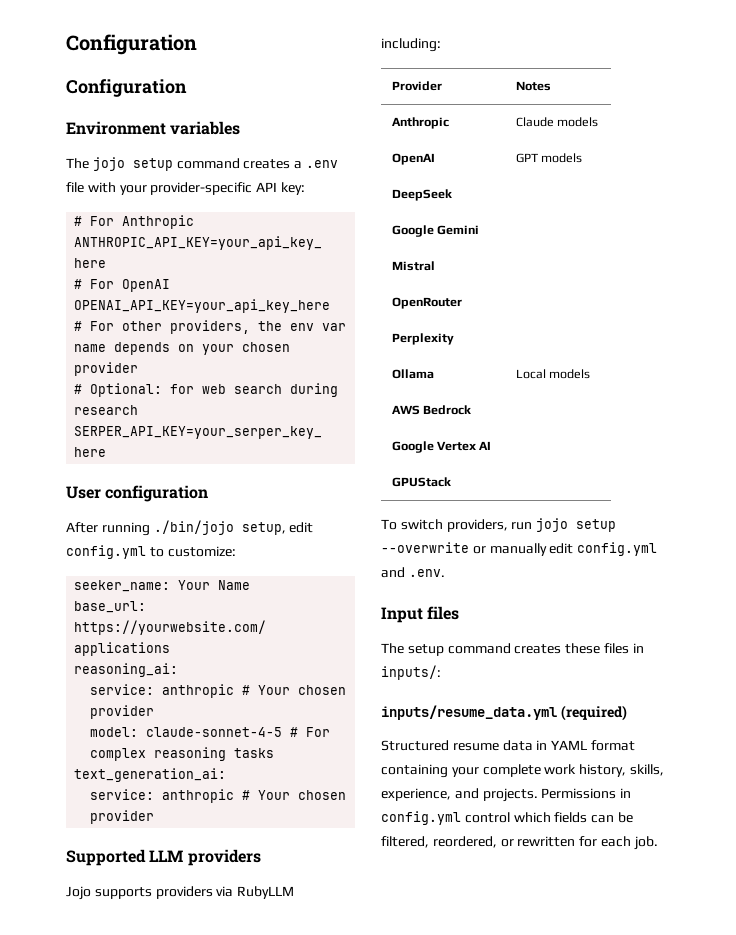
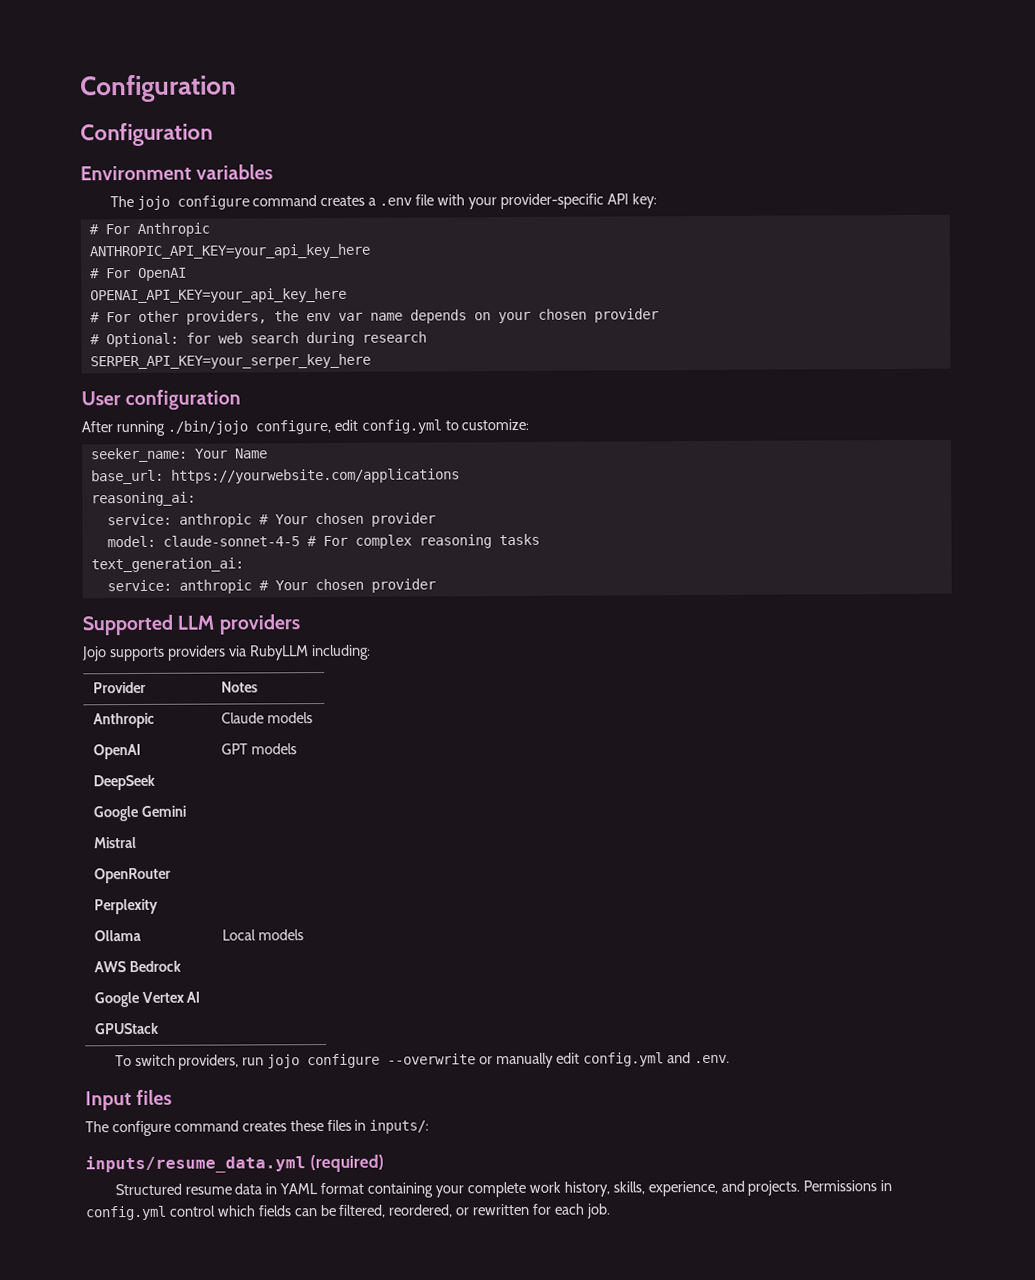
[132,158,173,171] setup -> [176,195,250,210] configure
[241,522,286,535] setup, -> [254,419,331,435] configure,
[576,519,617,532] setup -> [307,1053,381,1069] configure
[407,644,444,656] setup -> [111,1120,171,1137] configure

